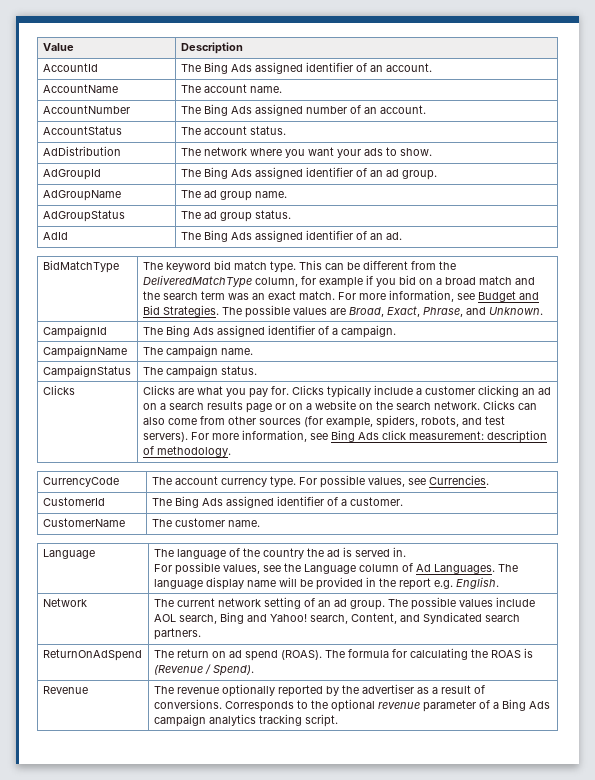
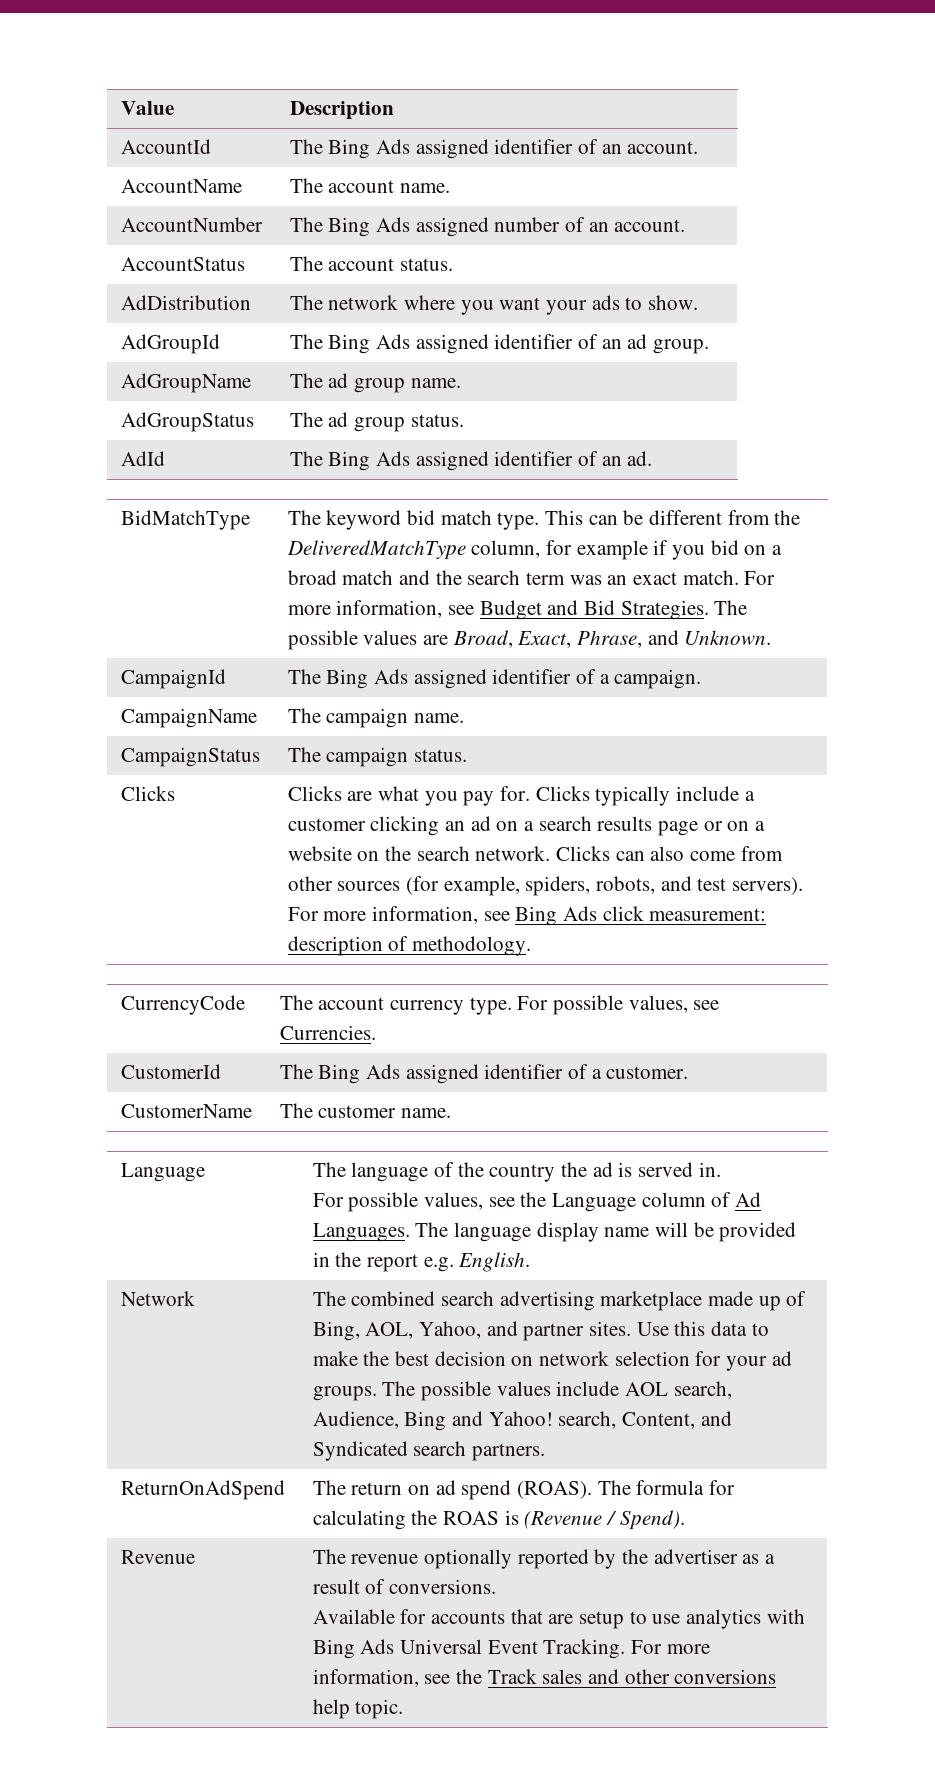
[176,597,385,610] current network setting of an ad group. -> [351,1291,807,1311] [312,1321,769,1341] [312,1351,792,1371] [312,1386,377,1401] combined search advertising marketplace made up of Bing, AOL, Yahoo, and partner sites. Use this data to make the best decision on network selection for your ad groups.
(217, 619) none -> [312,1411,399,1429] Audience,
[224,699,550,712] [153,714,338,727] Corresponds to the optional revenue parameter of a Bing Ads campaign analytics tracking script. -> [312,1609,805,1629] [312,1639,710,1659] [312,1669,777,1687] [312,1699,404,1719] // Available for accounts that are setup to use analytics with Bing Ads Universal Event Tracking. For more information, see the Track sales and other conversions help topic.

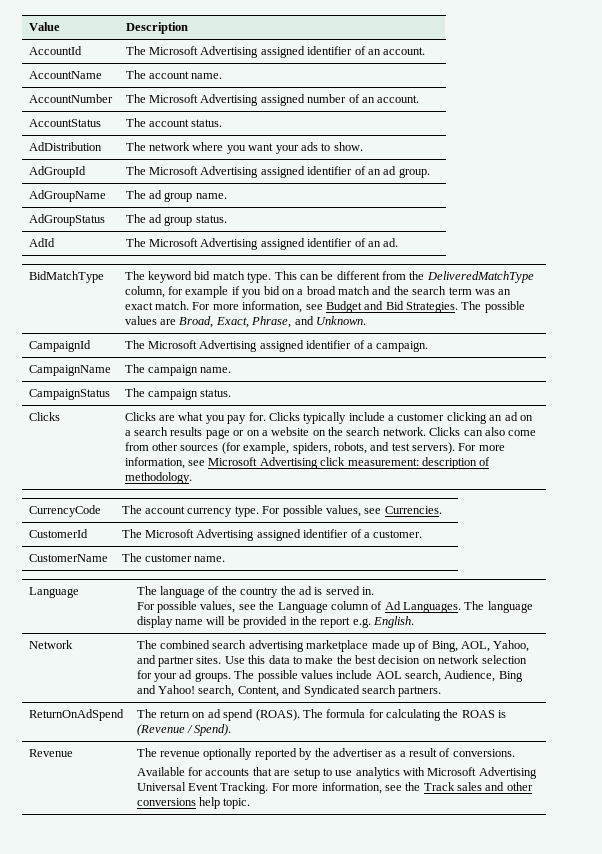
[328,139,411,159] Bing Ads -> [149,46,259,58] Microsoft Advertising
[328,217,411,237] Bing Ads -> [149,94,259,106] Microsoft Advertising
[328,334,411,354] Bing Ads -> [149,166,259,178] Microsoft Advertising
[328,451,411,471] Bing Ads -> [149,238,259,250] Microsoft Advertising
[326,669,409,689] Bing Ads -> [148,340,258,352] Microsoft Advertising
[515,906,598,926] Bing Ads -> [208,457,318,469] Microsoft Advertising
[318,1064,401,1084] Bing Ads -> [145,529,255,541] Microsoft Advertising
[312,1639,395,1659] Bing Ads -> [427,767,537,779] Microsoft Advertising

